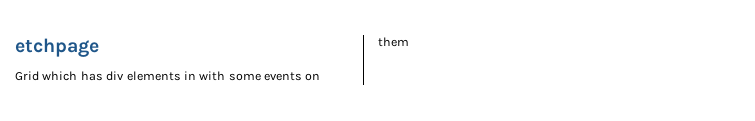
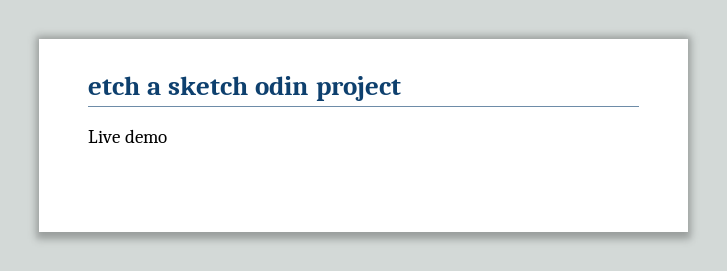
[15,38,99,57] [15,71,321,81] [378,37,409,47] etchpage // Grid which has div elements in with some events on them -> [88,76,401,101] [88,129,168,143] etch a sketch odin project // Live demo

